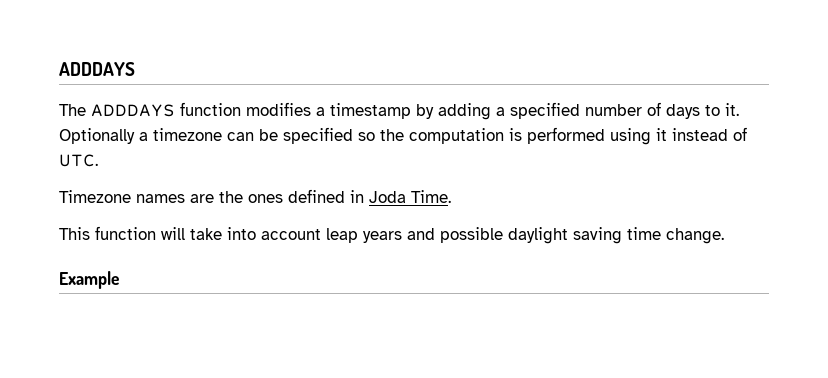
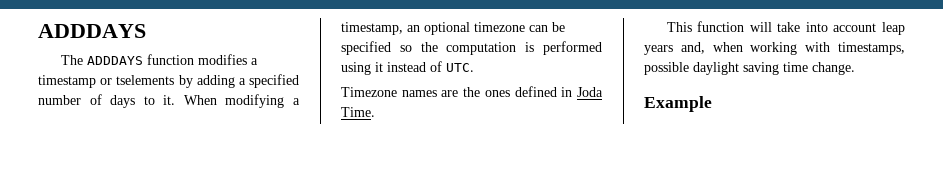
(411, 111) none -> [100,75,175,85] or tselements
[59,128,148,144] Optionally a -> [183,94,300,108] [341,22,470,35] When modifying a timestamp, an optional
[407,228,435,240] and -> [680,42,905,55] and, when working with timestamps,

